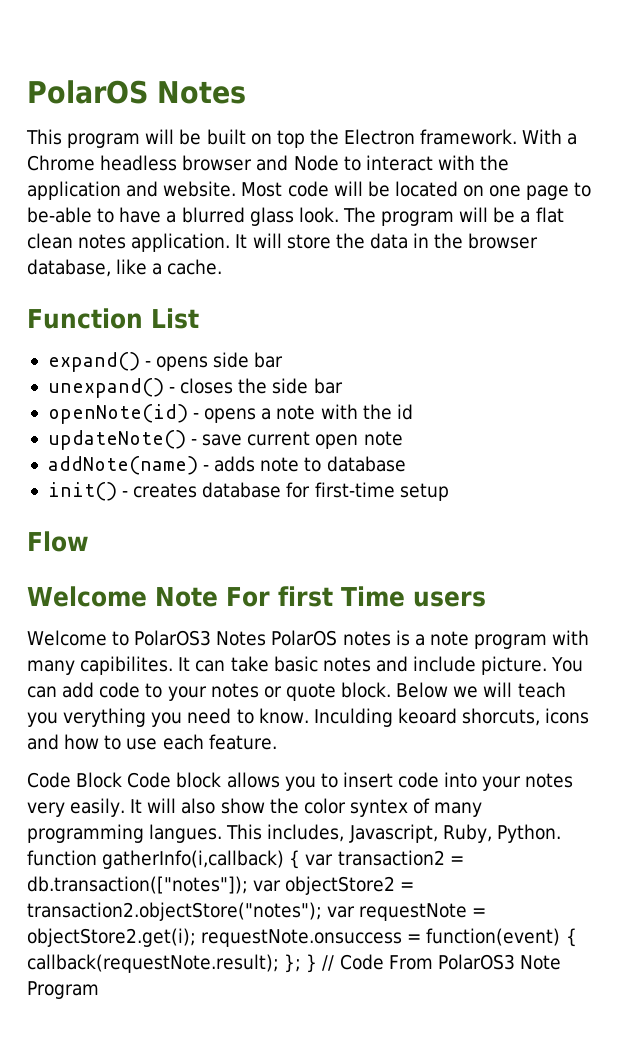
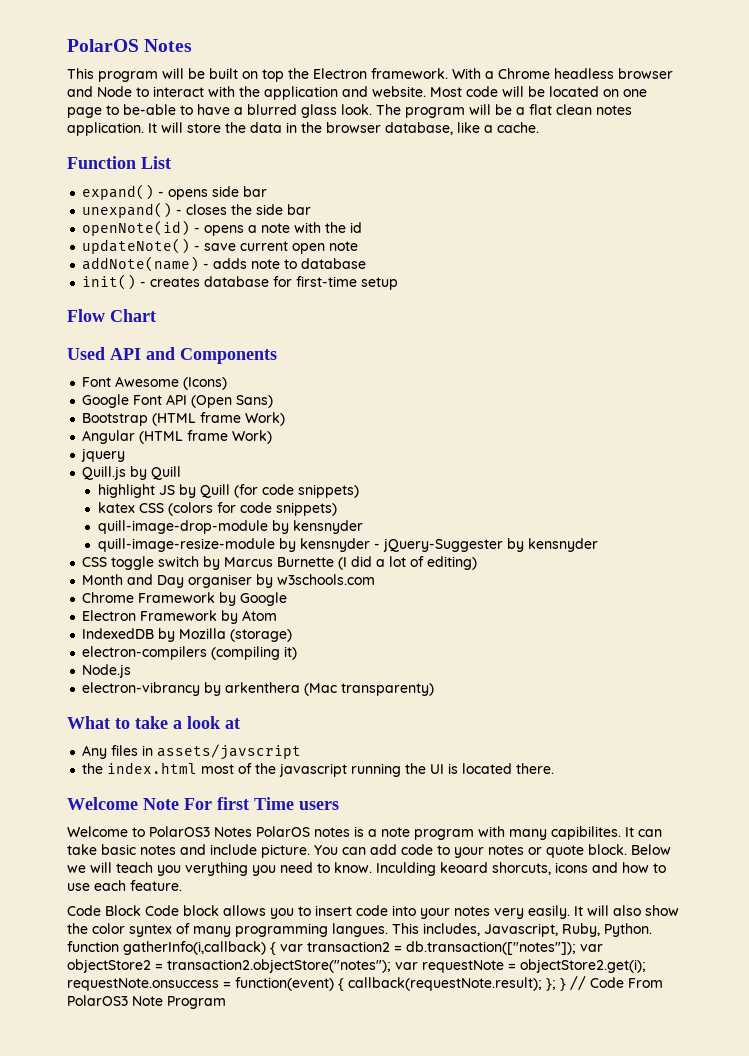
(89, 541) none -> [110,309,156,322] [67,347,277,364] [82,376,228,390] [82,394,274,408] [82,412,286,426] [82,430,273,444] [81,448,126,462] [82,466,182,480] [98,484,360,498] [98,502,338,516] [98,520,364,534] [98,538,599,552] [82,556,478,570] [82,574,376,588] [82,592,288,606] [82,610,278,624] [82,628,293,642] [82,646,298,660] [82,664,132,678] [82,682,435,696] [67,716,240,729] [82,744,302,760] [82,762,555,777] Chart // Used API and Components // Font Awesome (Icons) // Google Font API (Open Sans) // Bootstrap (HTML frame Work) // Angular (HTML frame Work) // jquery // Quill.js by Quill // highlight JS by Quill (for code snippets) // katex CSS (colors for code snippets) // quill-image-drop-module by kensnyder // quill-image-resize-module by kensnyder - jQuery-Suggester by kensnyder // CSS toggle switch by Marcus Burnette (I did a lot of editing) // Month and Day organiser by w3schools.com // Chrome Framework by Google // Electron Framework by Atom // IndexedDB by Mozilla (storage) // electron-compilers (compiling it) // Node.js // electron-vibrancy by arkenthera (Mac transparenty) // What to take a look at // Any files in assets/javscript // the index.html most of the javascript running the UI is located there.

